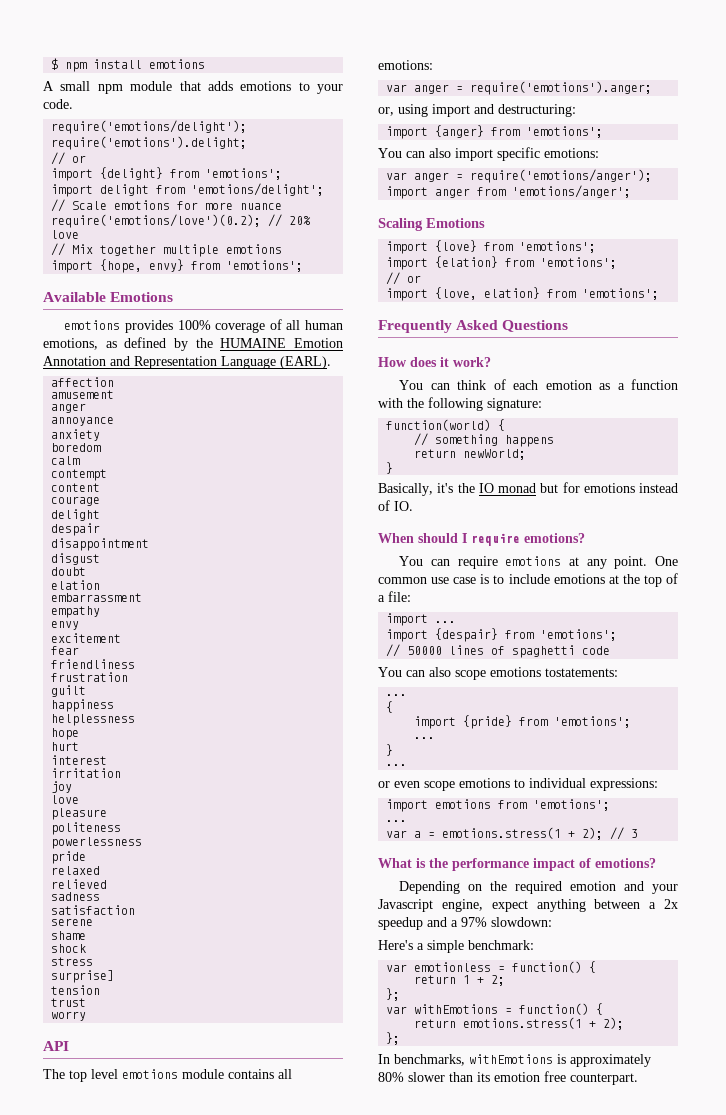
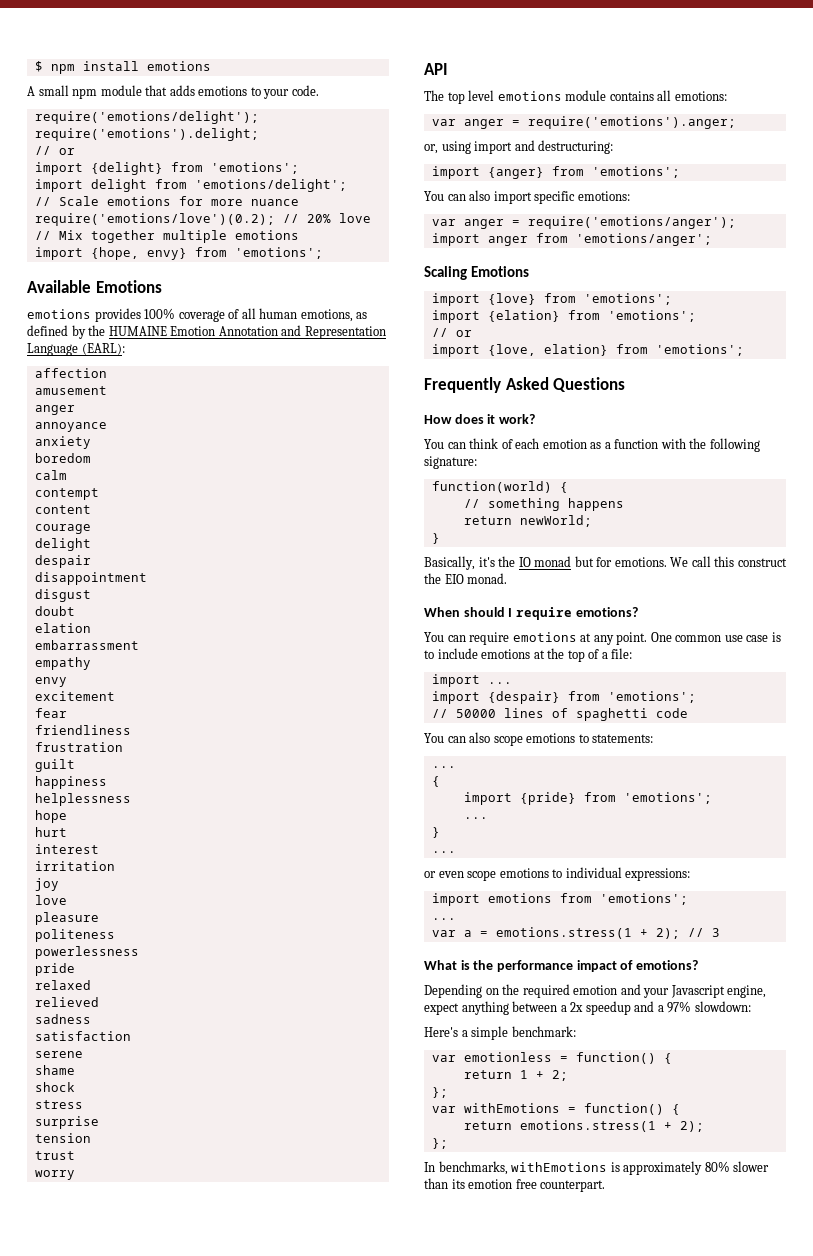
[280,356,331,369] (EARL). -> [81,343,125,355] (EARL):
[51,970,115,983] surprise] -> [34,1116,99,1129] surprise
[583,483,678,493] [378,500,413,511] emotions instead of IO. -> [614,556,787,567] [424,573,508,584] emotions. We call this construct the EIO monad.
[545,668,618,677] tostatements: -> [578,734,654,743] to statements:

